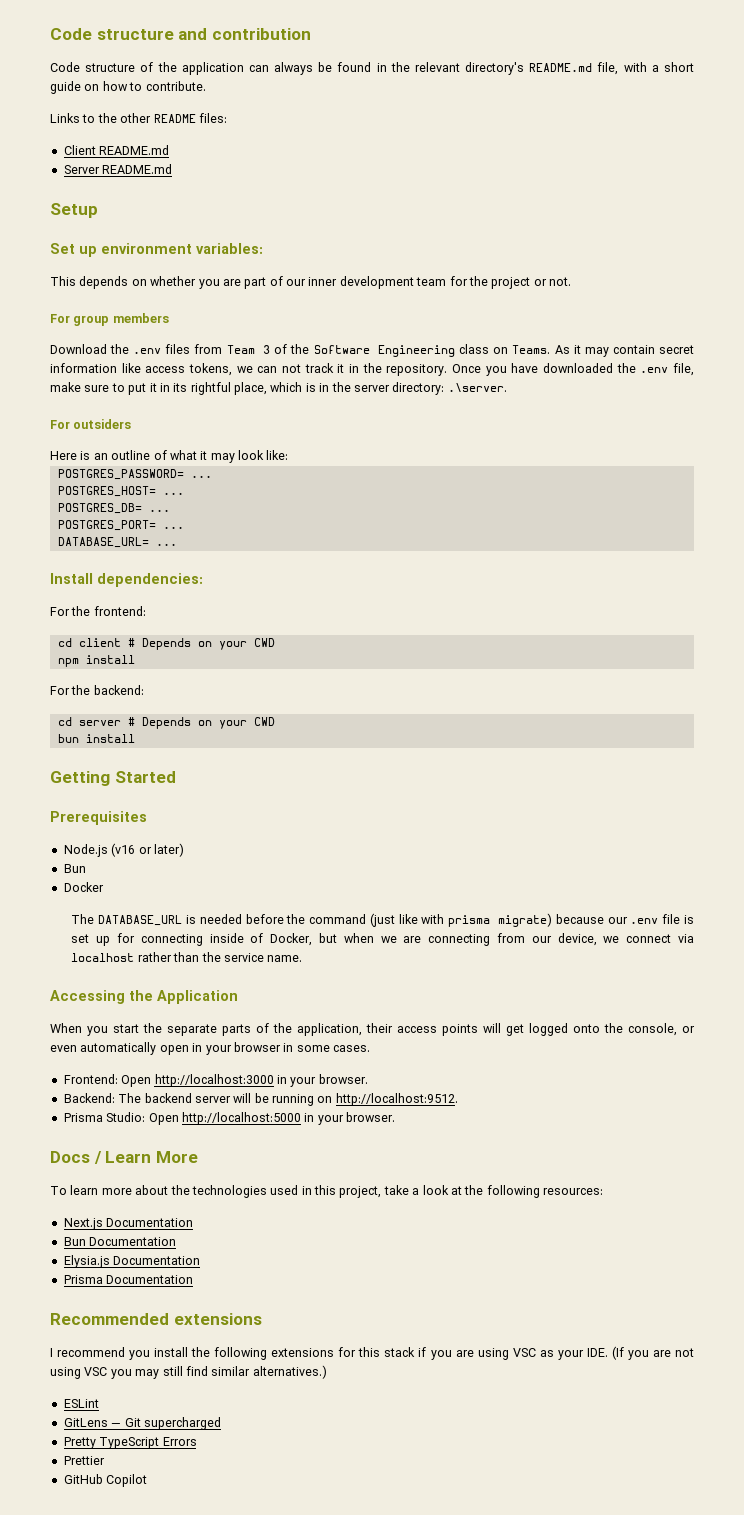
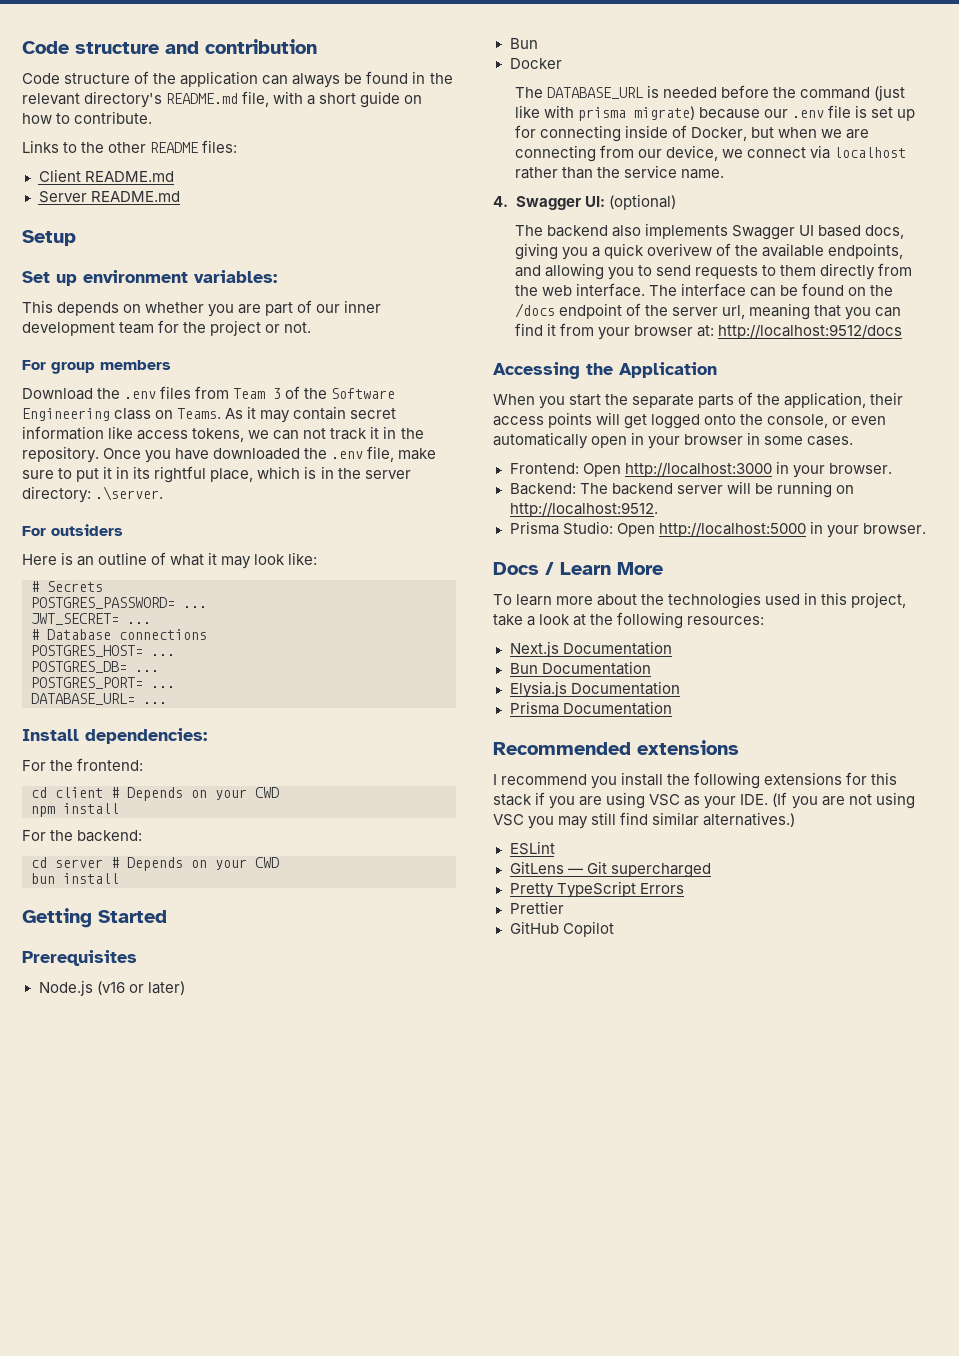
(289, 455) none -> [31,581,103,592] // # Secrets
(212, 476) none -> [31,613,151,625] [31,629,207,640] // JWT_SECRET= ... // # Database connections
(303, 958) none -> [493,194,676,210] [514,223,904,240] [514,243,903,260] [514,263,912,280] [514,283,893,297] [514,303,901,320] [514,323,902,340] // 4. Swagger UI: (optional) // The backend also implements Swagger UI based docs, giving you a quick overivew of the available endpoints, and allowing you to send requests to them directly from the web interface. The interface can be found on the /docs endpoint of the server url, meaning that you can find it from your browser at: http://localhost:9512/docs

